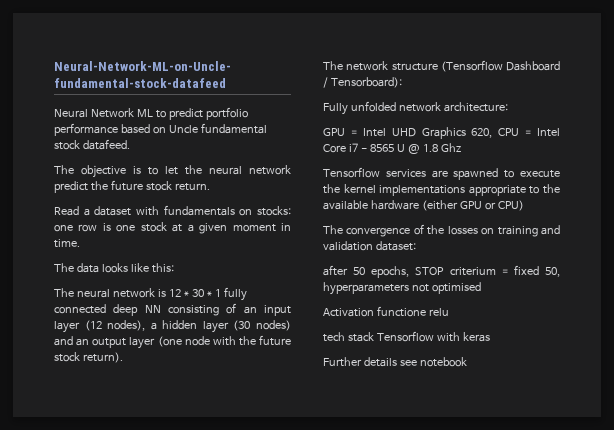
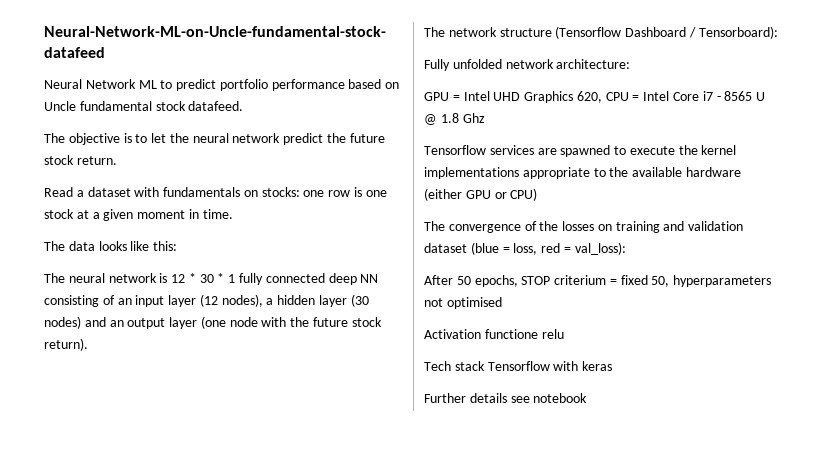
[375,241,416,251] [323,265,348,276] dataset: // after -> [424,242,626,255] [424,275,453,285] dataset (blue = loss, red = val_loss): // After
[323,332,345,342] tech -> [424,361,451,371] Tech

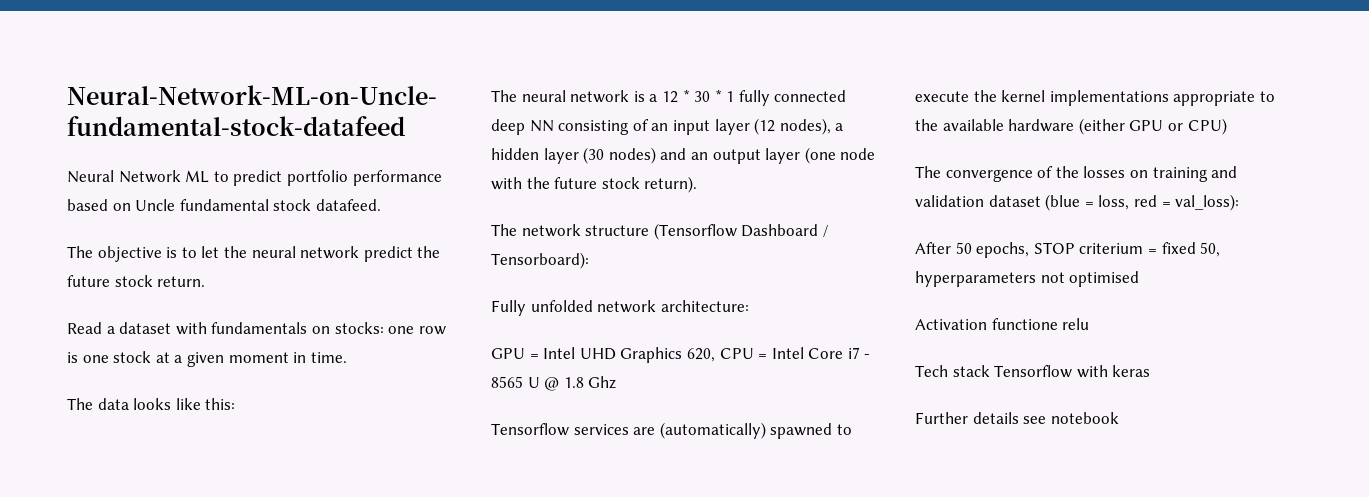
(168, 278) none -> [649,94,658,102] a
(557, 151) none -> [659,422,766,439] (automatically)

